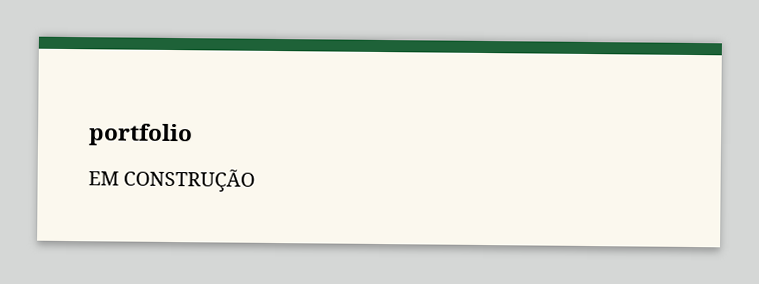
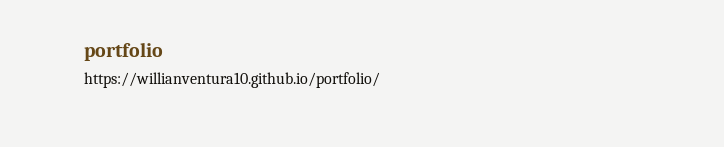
[88,168,256,193] EM CONSTRUÇÃO -> [84,72,380,88] https://willianventura10.github.io/portfolio/

